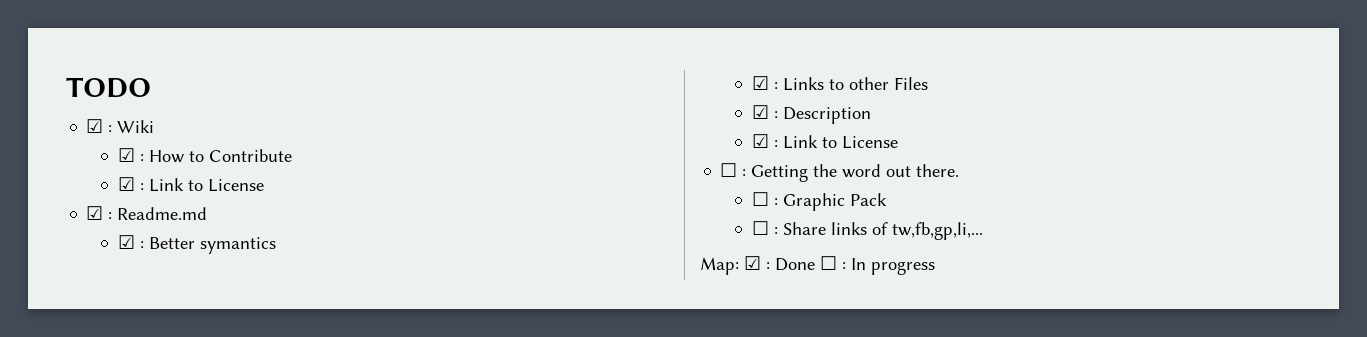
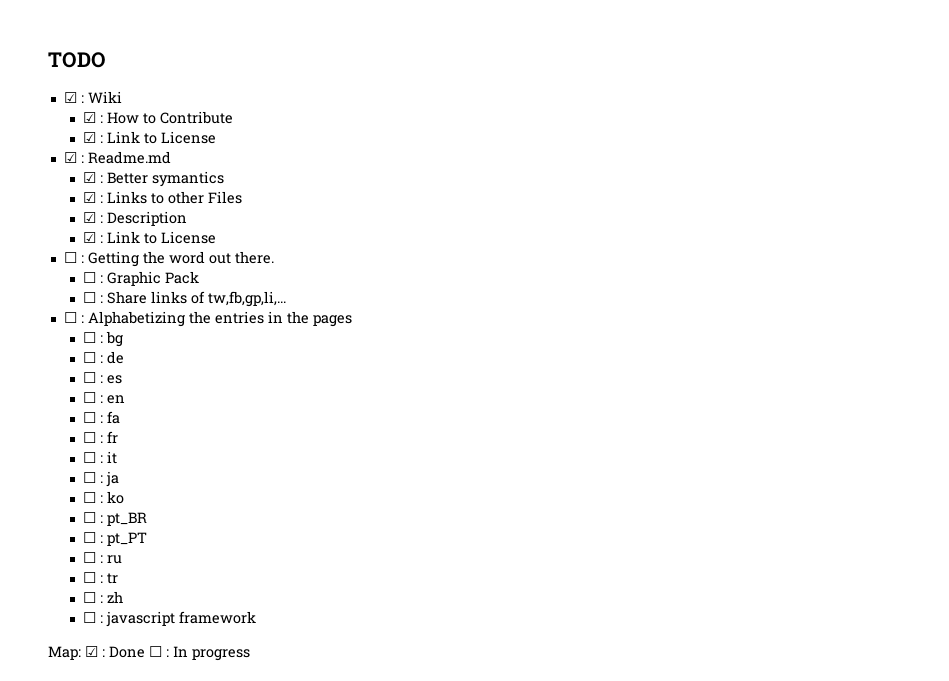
(983, 231) none -> [63,311,352,327] [82,331,123,347] [82,351,124,364] [82,372,122,384] [82,392,125,404] [82,411,120,424] [82,431,118,443] [82,451,117,464] [82,471,119,487] [82,491,124,504] [82,512,147,526] [82,532,147,546] [82,552,122,564] [82,572,118,584] [82,591,123,603] [82,611,256,627] // ☐ : Alphabetizing the entries in the pages // ☐ : bg // ☐ : de // ☐ : es // ☐ : en // ☐ : fa // ☐ : fr // ☐ : it // ☐ : ja // ☐ : ko // ☐ : pt_BR // ☐ : pt_PT // ☐ : ru // ☐ : tr // ☐ : zh // ☐ : javascript framework

